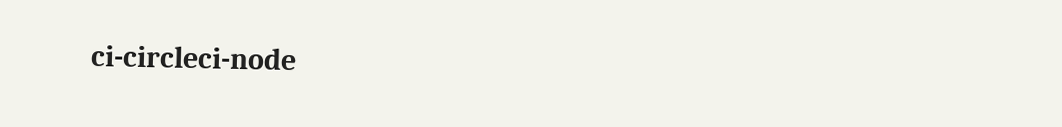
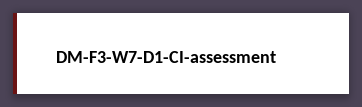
[90,43,297,71] ci-circleci-node -> [56,51,276,63] DM-F3-W7-D1-CI-assessment

